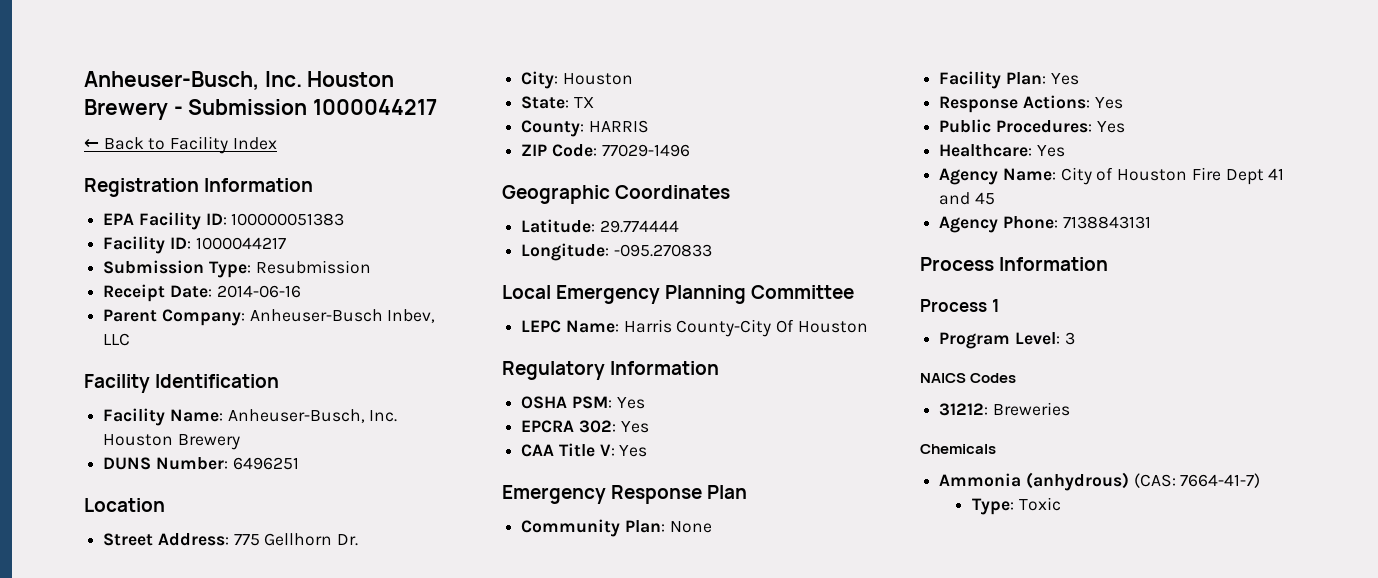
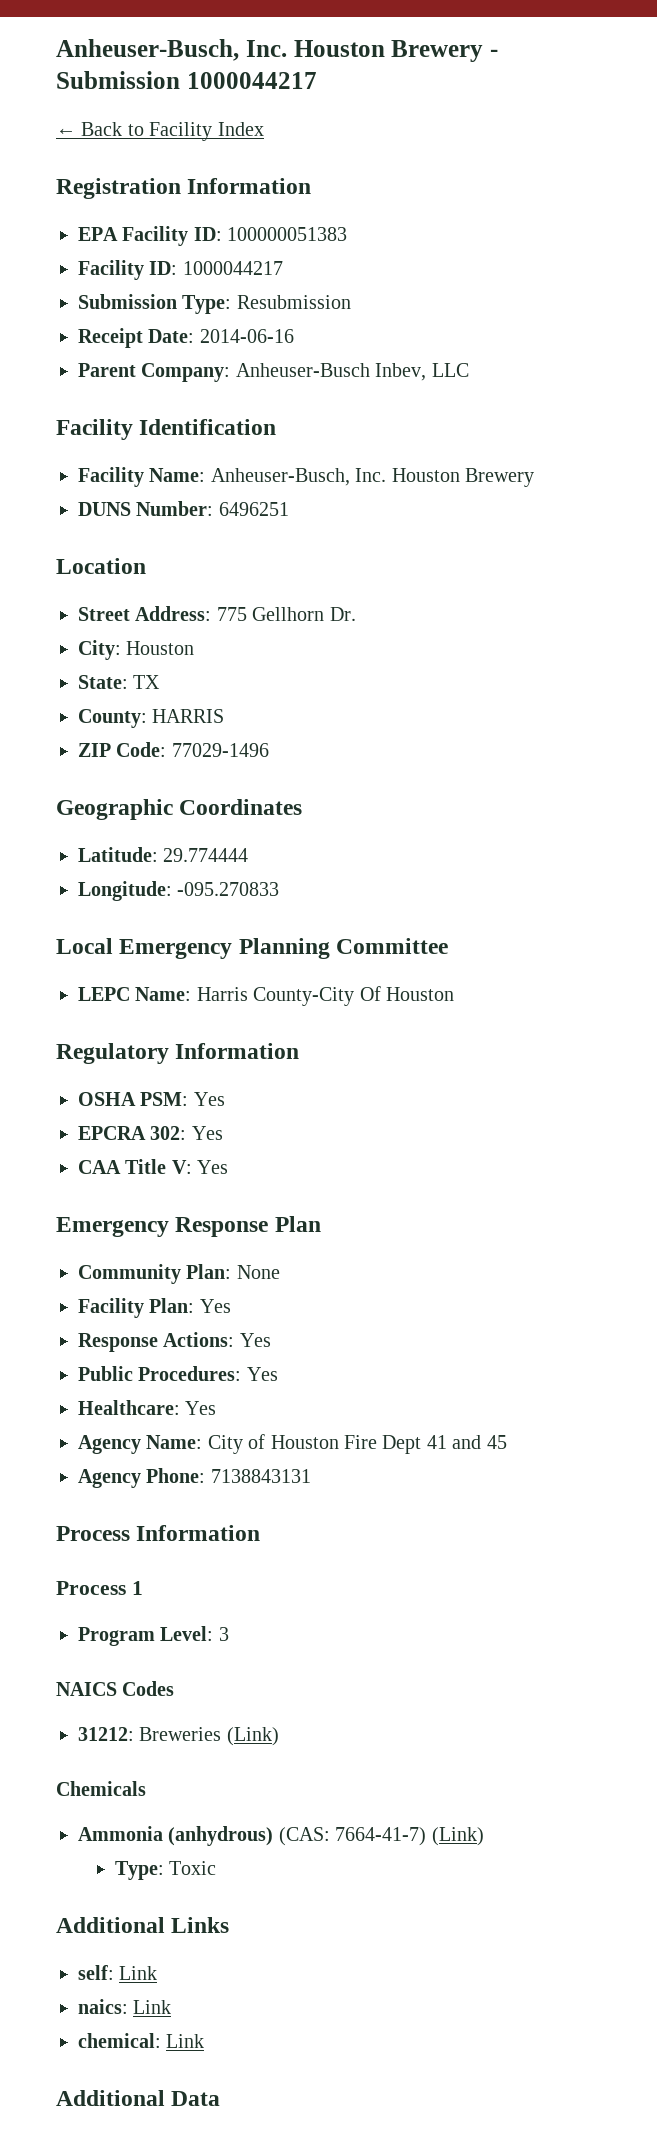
(1070, 409) none -> [226,1727,279,1746] (Link)
(1261, 480) none -> [431,1827,484,1846] (Link)
(1061, 504) none -> [56,1917,230,1933] [78,1965,158,1980] [78,1999,172,2014] [78,2033,205,2048] [56,2090,221,2106] // Additional Links // self: Link // naics: Link // chemical: Link // Additional Data

